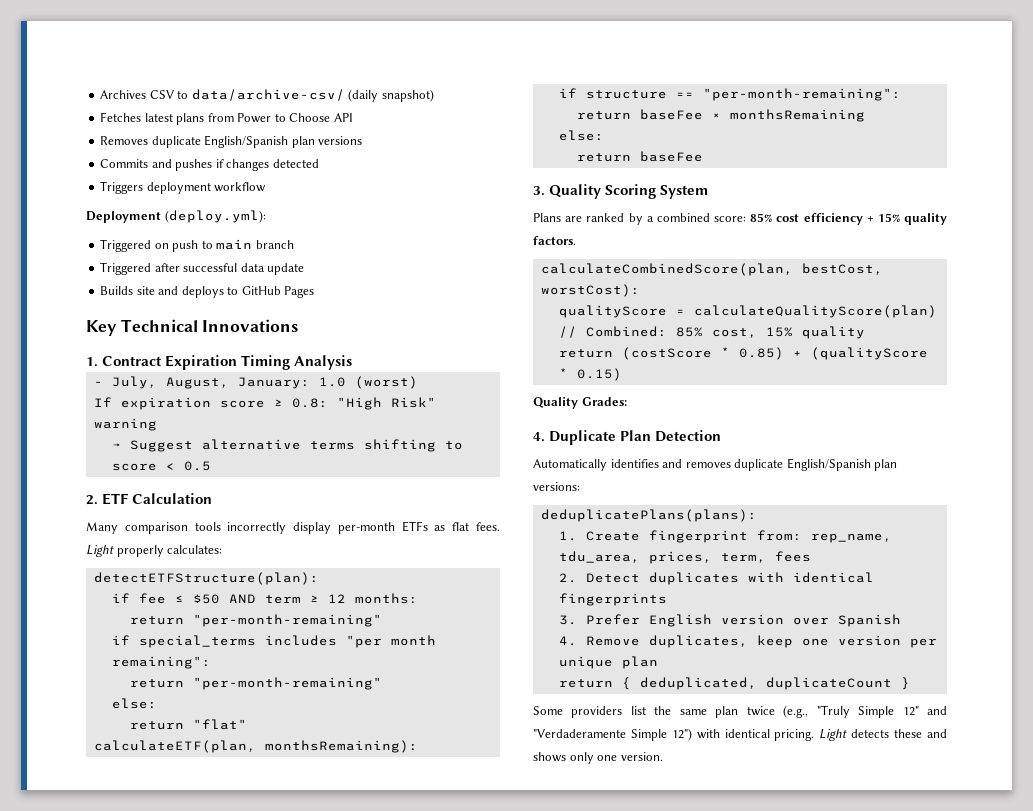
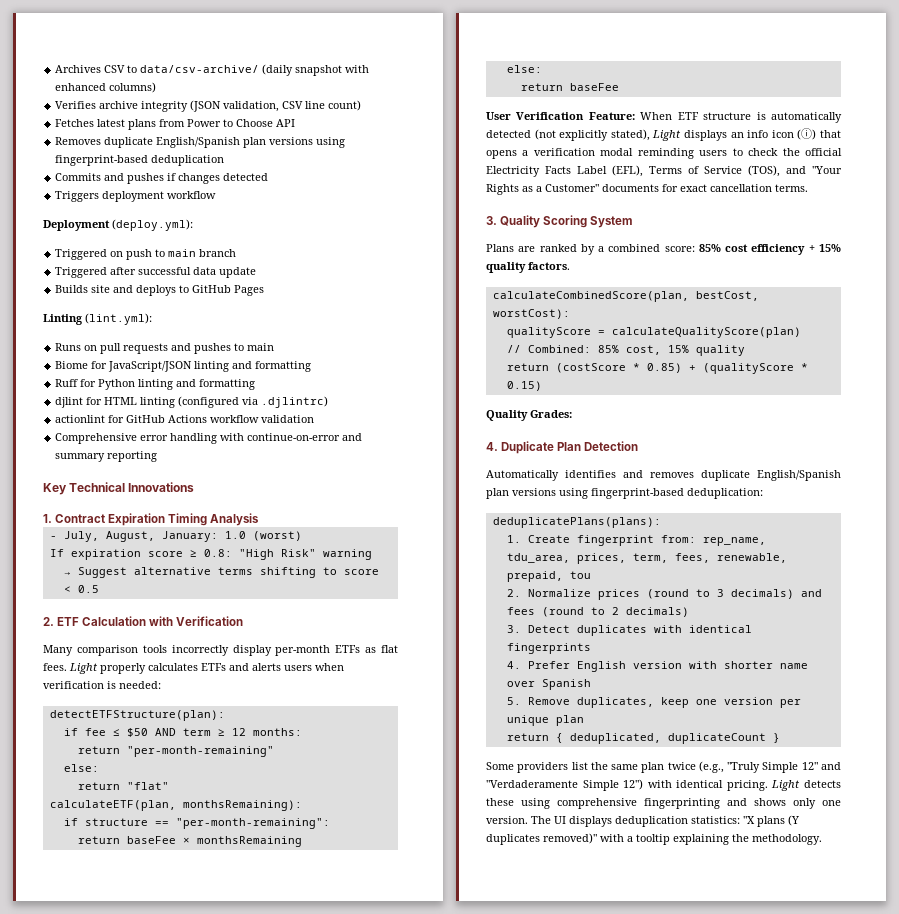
[191,89,434,102] data/archive-csv/ (daily snapshot) -> [140,64,370,76] [55,82,157,93] [55,100,362,112] data/csv-archive/ (daily snapshot with enhanced columns) // Verifies archive integrity (JSON validation, CSV line count)
(363, 140) none -> [316,137,346,148] [55,155,225,166] using fingerprint-based deduplication
(315, 292) none -> [43,313,152,325] [55,343,275,354] [55,361,312,372] [55,379,256,390] [55,396,329,408] [55,415,315,423] [55,433,363,444] [55,451,158,462] // Linting (lint.yml): // Runs on pull requests and pushes to main // Biome for JavaScript/JSON linting and formatting // Ruff for Python linting and formatting // djlint for HTML linting (configured via .djlintrc) // actionlint for GitHub Actions workflow validation // Comprehensive error handling with continue-on-error and summary reporting
(213, 498) none -> [149,616,244,626] with Verification
[167,545,223,554] calculates: -> [148,663,344,671] [43,681,161,689] calculates ETFs and alerts users when verification is needed:
[111,635,436,648] [111,656,211,669] [129,677,382,690] // if special_terms includes "per month remaining": // return "per-month-remaining" -> (274, 751) none
(703, 156) none -> [486,112,842,123] [486,128,841,141] [486,148,842,159] [486,165,842,177] [486,184,808,195] // User Verification Feature: When ETF structure is automatically detected (not explicitly stated), Light displays an info icon (ⓘ) that opens a verification modal reminding users to check the official Electricity Facts Label (EFL), Terms of Service (TOS), and "Your Rights as a Customer" documents for exact cancellation terms.
[533,482,580,491] versions: -> [512,488,763,499] versions using fingerprint-based deduplication:
[774,551,811,562] [558,573,577,583] fees // 2. -> [674,553,787,563] [506,571,591,582] [506,589,822,600] [506,607,689,617] [506,625,521,633] fees, renewable, prepaid, tou // 2. Normalize prices (round to 3 decimals) and fees (round to 2 decimals) // 3.
[558,615,577,625] 3. -> [506,661,521,669] 4.
(784, 619) none -> [688,661,808,669] with shorter name
[558,636,577,646] 4. -> [506,697,521,705] 5.
(923, 733) none -> [521,798,720,809] using comprehensive fingerprinting
(663, 756) none -> [531,815,799,827] [486,833,822,845] The UI displays deduplication statistics: "X plans (Y duplicates removed)" with a tooltip explaining the methodology.

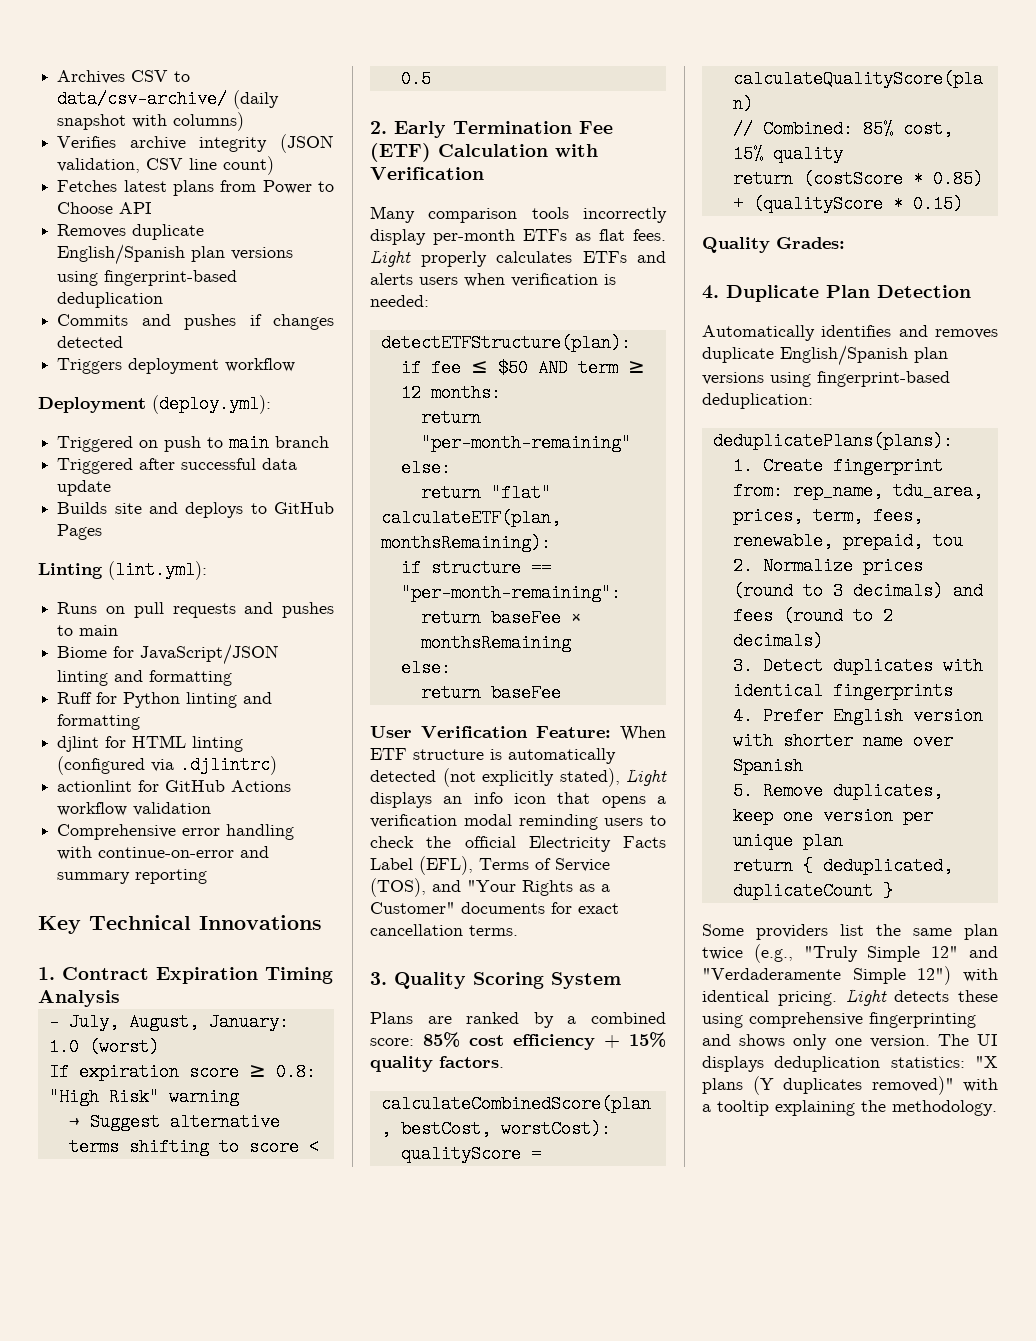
[55,83,107,91] enhanced -> (168, 121) none
[57,617,80,626] ETF -> [394,121,613,138] [370,143,431,162] Early Termination Fee (ETF)
[797,128,817,140] (ⓘ) -> (546, 798) none

